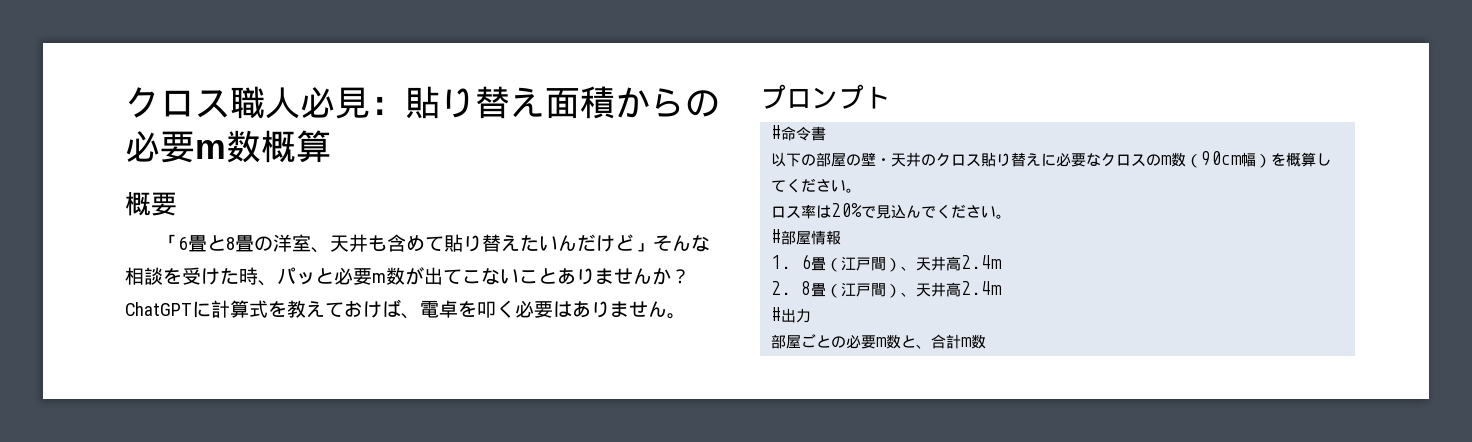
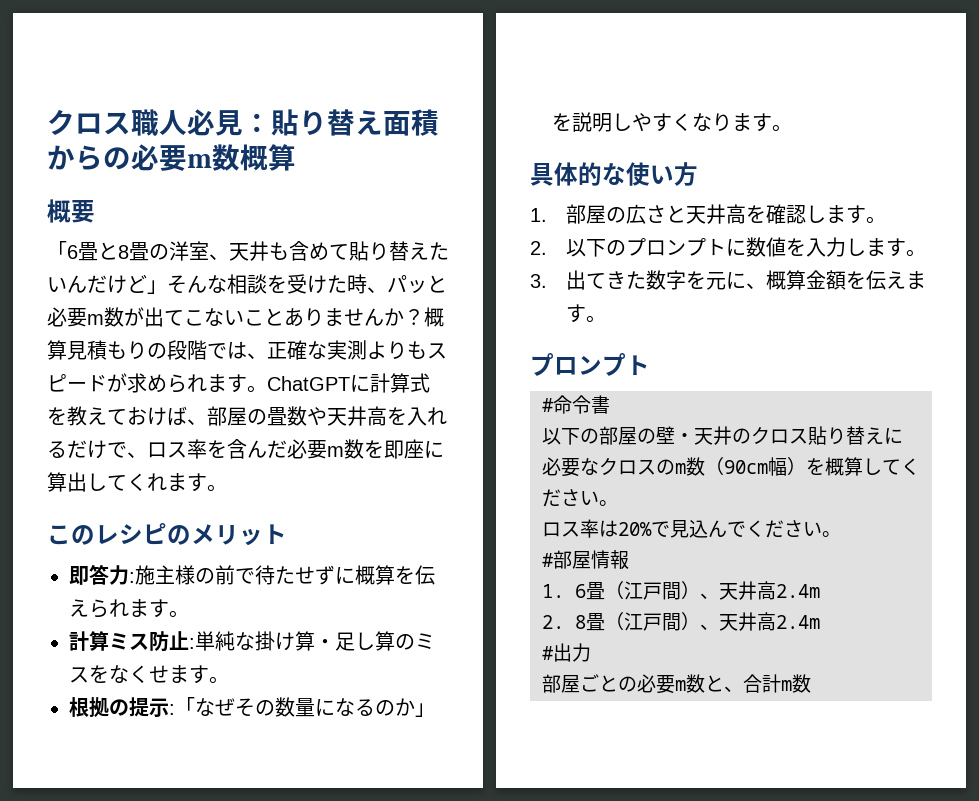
(690, 276) none -> [424,307,444,327] [47,340,447,360] [47,373,267,393] 概算見積もりの段階では、正確な実測よりもスピードが求められます。
[420,300,667,318] 電卓を叩く必要はありません -> [207,406,447,426] [47,439,444,459] [47,472,227,492] [47,523,287,546] [69,564,435,585] [69,599,189,618] [69,631,435,652] [69,665,229,684] [69,697,435,718] [552,112,792,132] [530,162,698,186] [530,204,887,224] [530,237,927,257] [530,270,927,290] [566,304,587,323] 部屋の畳数や天井高を入れるだけで、ロス率を含んだ必要m数を即座に算出してくれます。 // このレシピのメリット // 即答力:施主様の前で待たせずに概算を伝えられます。 // 計算ミス防止:単純な掛け算・足し算のミスをなくせます。 // 根拠の提示:「なぜその数量になるのか」を説明しやすくなります。 // 具体的な使い方 // 1.部屋の広さと天井高を確認します。 // 2.以下のプロンプトに数値を入力します。 // 3.出てきた数字を元に、概算金額を伝えます

